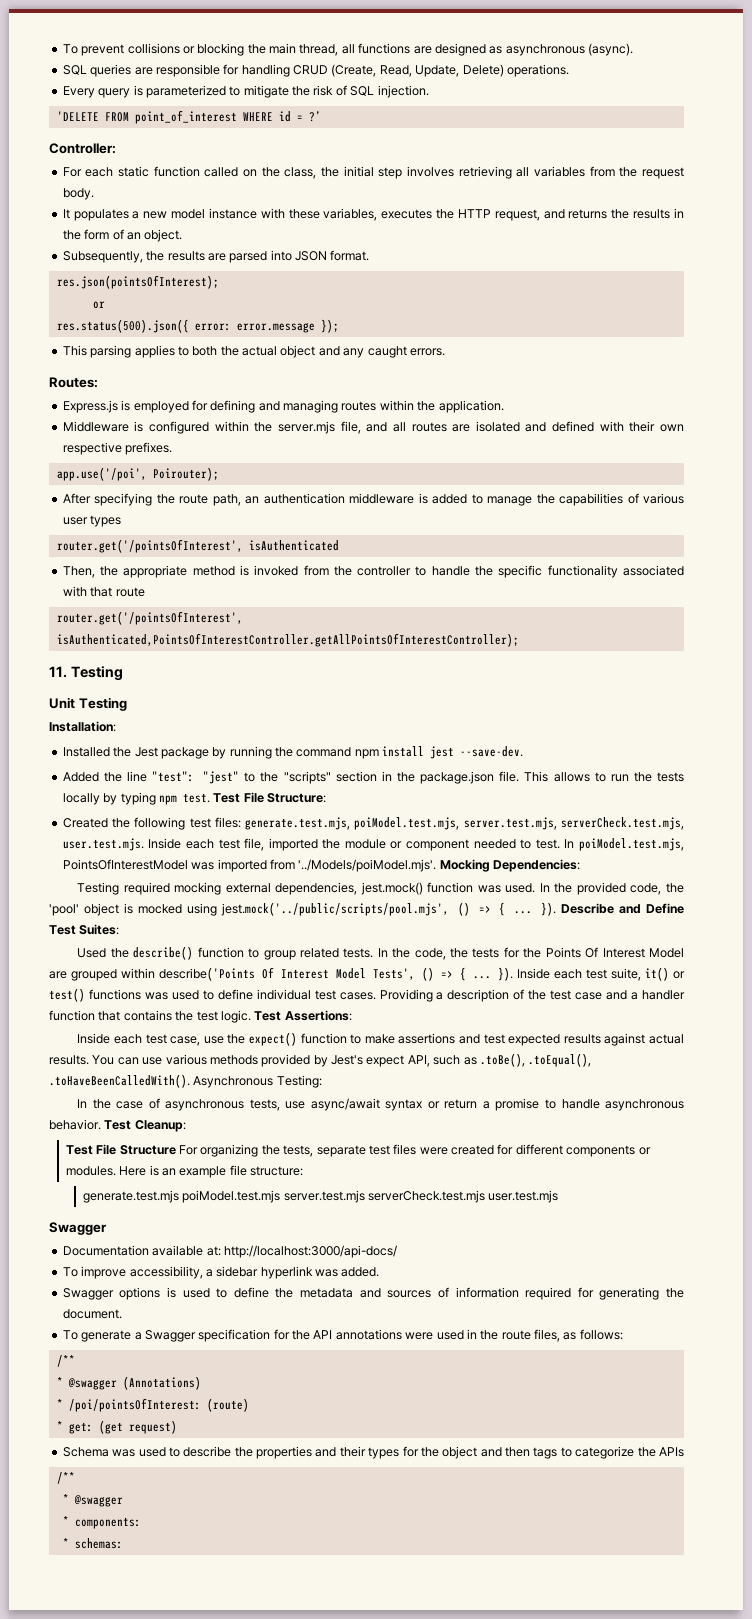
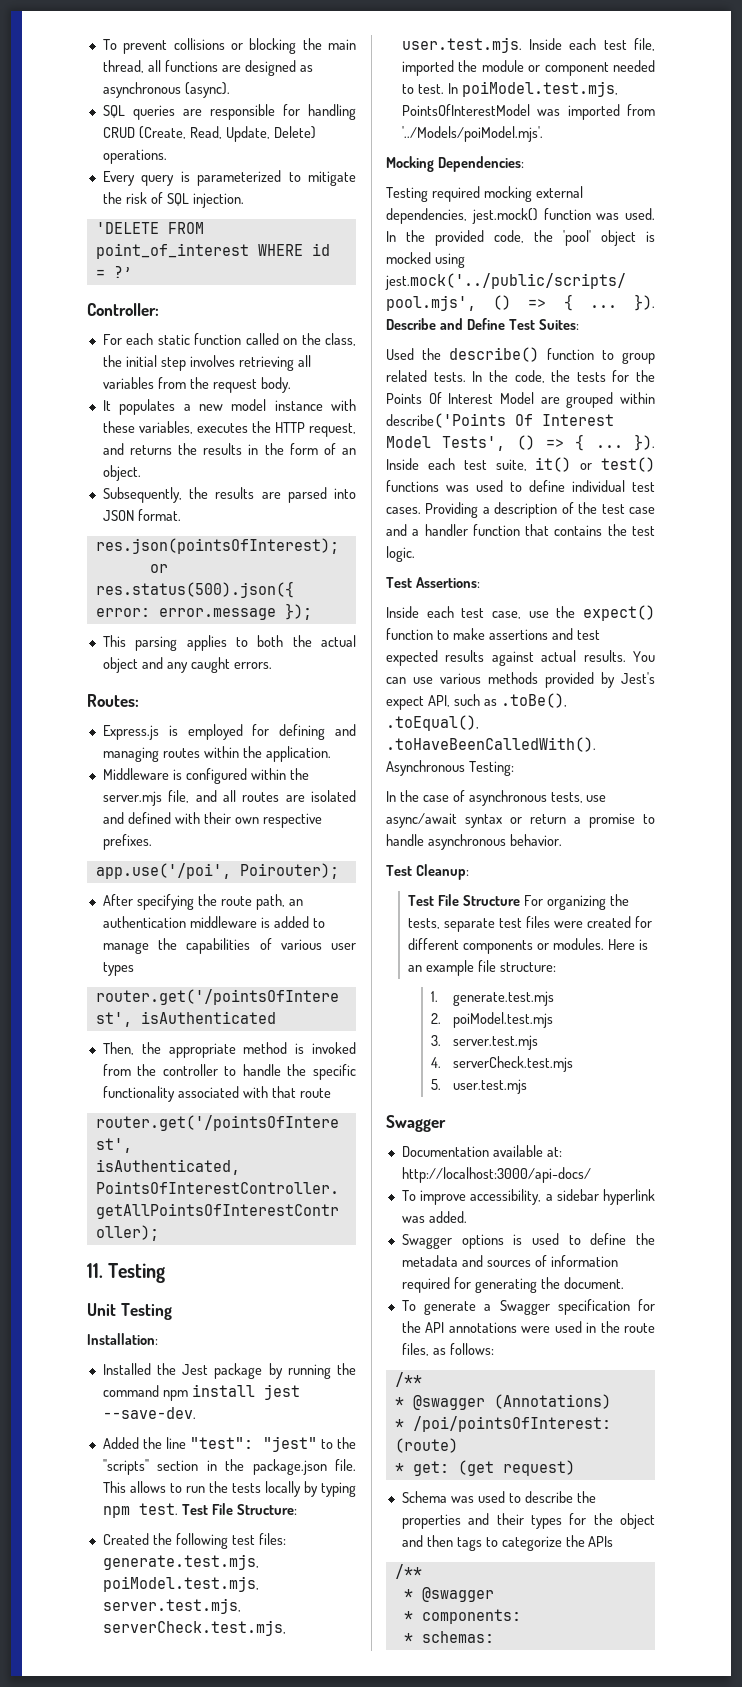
(437, 865) none -> (543, 134) //
(251, 1016) none -> (415, 554) //
(101, 1124) none -> (562, 840) //
(304, 1171) none -> [430,991,438,1002] 1.
(179, 1196) none -> [430,1013,441,1024] // 2.
(281, 1196) none -> [430,1035,441,1046] // 3.
(365, 1196) none -> [430,1057,441,1068] // 4.
(486, 1196) none -> [430,1079,441,1090] // 5.

